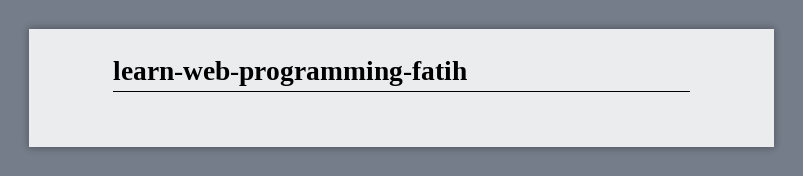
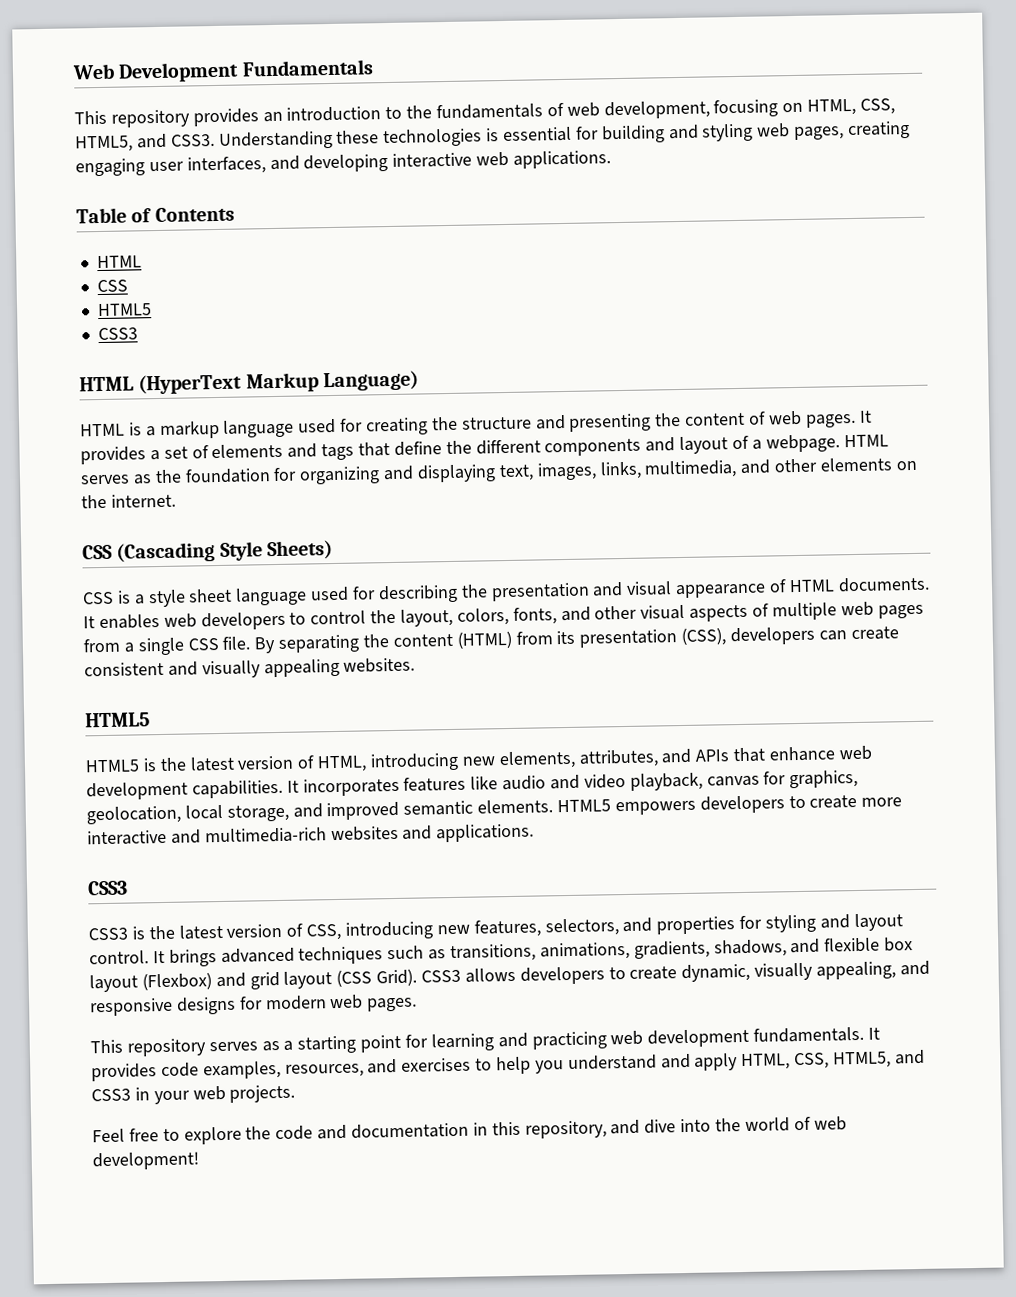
[113,61,467,86] learn-web-programming-fatih -> [72,59,374,83] [74,98,896,128] [75,120,911,153] [75,150,612,177] [76,206,235,224] [96,255,142,269] [96,279,128,293] [96,303,152,317] [97,327,138,341] [79,370,419,395] [80,410,872,439] [80,434,889,465] [80,457,917,485] [81,493,176,509] [82,540,333,563] [82,576,930,608] [83,601,924,631] [83,626,899,656] [84,657,416,679] [85,712,150,728] [85,745,872,773] [86,769,859,801] [86,794,903,825] [87,823,535,846] [87,880,128,896] [88,913,903,941] [89,937,914,967] [89,960,930,993] [89,994,418,1017] [90,1026,881,1057] [91,1049,925,1082] [91,1084,296,1105] [92,1116,847,1145] [92,1151,199,1171] Web Development Fundamentals // This repository provides an introduction to the fundamentals of web development, focusing on HTML, CSS, HTML5, and CSS3. Understanding these technologies is essential for building and styling web pages, creating engaging user interfaces, and developing interactive web applications. // Table of Contents // HTML // CSS // HTML5 // CSS3 // HTML (HyperText Markup Language) // HTML is a markup language used for creating the structure and presenting the content of web pages. It provides a set of elements and tags that define the different components and layout of a webpage. HTML serves as the foundation for organizing and displaying text, images, links, multimedia, and other elements on the internet. // CSS (Cascading Style Sheets) // CSS is a style sheet language used for describing the presentation and visual appearance of HTML documents. It enables web developers to control the layout, colors, fonts, and other visual aspects of multiple web pages from a single CSS file. By separating the content (HTML) from its presentation (CSS), developers can create consistent and visually appealing websites. // HTML5 // HTML5 is the latest version of HTML, introducing new elements, attributes, and APIs that enhance web development capabilities. It incorporates features like audio and video playback, canvas for graphics, geolocation, local storage, and improved semantic elements. HTML5 empowers developers to create more interactive and multimedia-rich websites and applications. // CSS3 // CSS3 is the latest version of CSS, introducing new features, selectors, and properties for styling and layout control. It brings advanced techniques such as transitions, animations, gradients, shadows, and flexible box layout (Flexbox) and grid layout (CSS Grid). CSS3 allows developers to create dynamic, visually appealing, and responsive designs for modern web pages. // This repository serves as a starting point for learning and practicing web development fundamentals. It provides code examples, resources, and exercises to help you understand and apply HTML, CSS, HTML5, and CSS3 in your web projects. // Feel free to explore the code and documentation in this repository, and dive into the world of web development!

